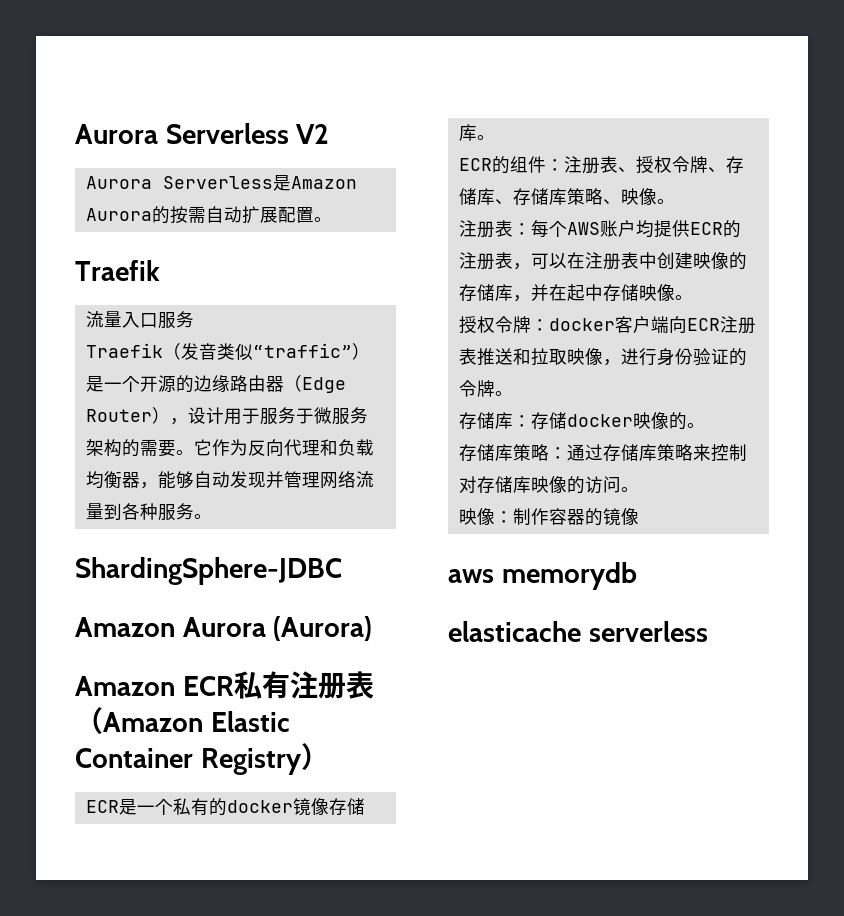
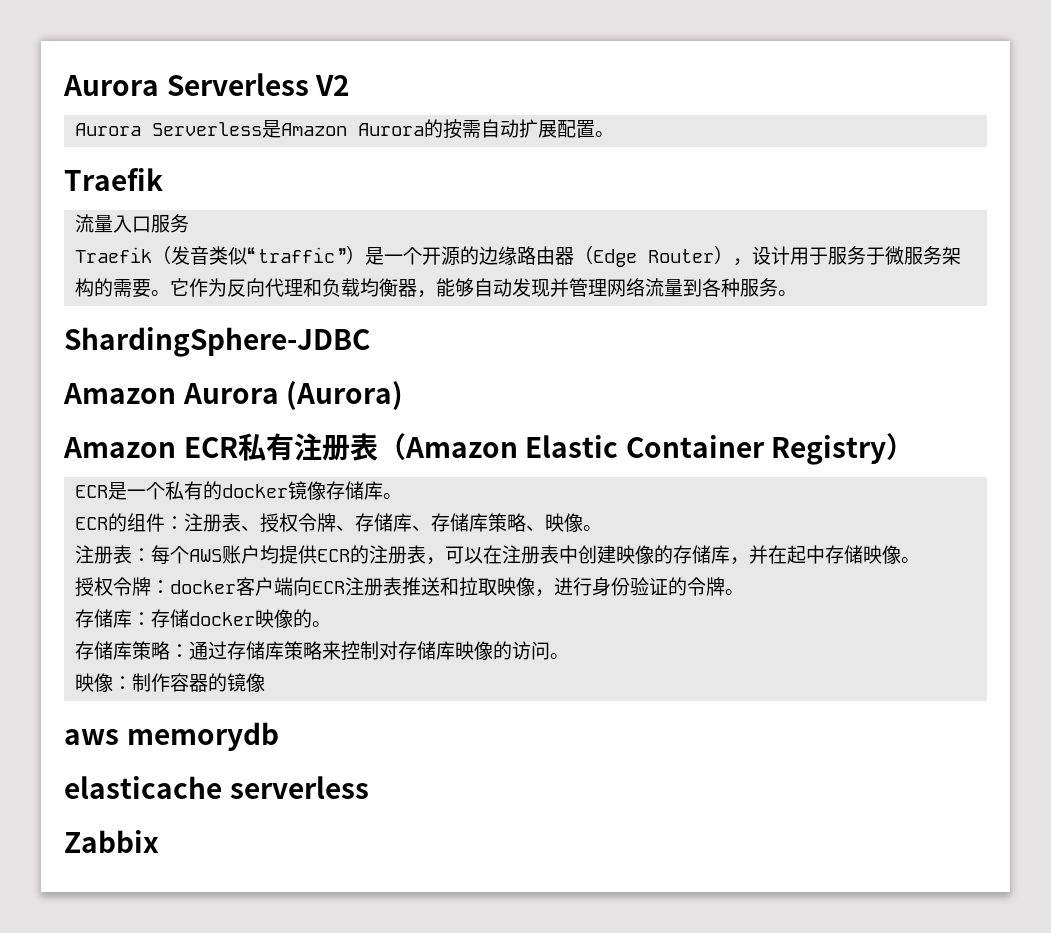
(708, 631) none -> [64,830,159,853] // Zabbix

